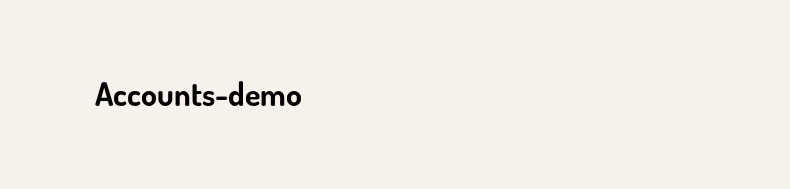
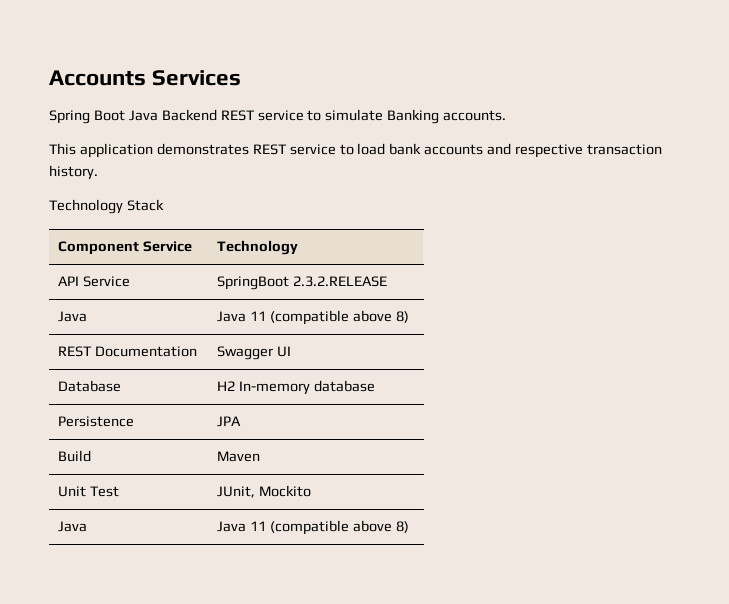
[95,81,302,106] Accounts-demo -> [49,70,242,86] [49,109,507,124] [49,143,663,158] [49,165,98,180] [49,199,164,214] [57,241,192,255] [216,240,298,255] [57,276,130,287] [216,276,387,290] [57,311,87,322] [216,310,409,325] [57,346,197,357] [216,346,291,360] [57,380,121,392] [216,380,375,395] [57,416,134,427] [216,416,241,427] [57,450,91,462] [216,451,260,462] [57,486,119,497] [216,485,311,498] [57,521,87,532] [216,520,409,535] Accounts Services // Spring Boot Java Backend REST service to simulate Banking accounts. // This application demonstrates REST service to load bank accounts and respective transaction history. // Technology Stack // Component Service | Technology // API Service | SpringBoot 2.3.2.RELEASE // Java | Java 11 (compatible above 8) // REST Documentation | Swagger UI // Database | H2 In-memory database // Persistence | JPA // Build | Maven // Unit Test | JUnit, Mockito // Java | Java 11 (compatible above 8)

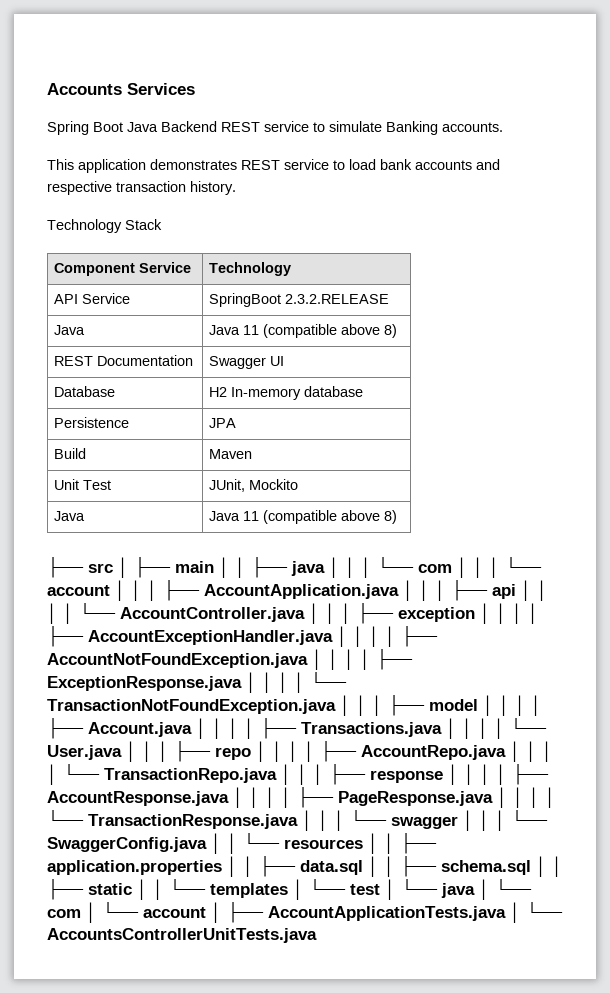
(409, 527) none -> [47,557,542,578] [47,580,548,601] [47,603,539,624] [47,626,438,647] [47,649,413,670] [47,672,347,693] [47,695,542,716] [47,718,547,739] [47,741,553,762] [47,764,549,785] [47,787,556,808] [47,810,548,831] [47,833,437,854] [47,856,563,877] [47,879,532,900] [47,902,563,923] [47,928,317,943] // ├── src │ ├── main │ │ ├── java │ │ │ └── com │ │ │ └── account │ │ │ ├── AccountApplication.java │ │ │ ├── api │ │ │ │ └── AccountController.java │ │ │ ├── exception │ │ │ │ ├── AccountExceptionHandler.java │ │ │ │ ├── AccountNotFoundException.java │ │ │ │ ├── ExceptionResponse.java │ │ │ │ └── TransactionNotFoundException.java │ │ │ ├── model │ │ │ │ ├── Account.java │ │ │ │ ├── Transactions.java │ │ │ │ └── User.java │ │ │ ├── repo │ │ │ │ ├── AccountRepo.java │ │ │ │ └── TransactionRepo.java │ │ │ ├── response │ │ │ │ ├── AccountResponse.java │ │ │ │ ├── PageResponse.java │ │ │ │ └── TransactionResponse.java │ │ │ └── swagger │ │ │ └── SwaggerConfig.java │ │ └── resources │ │ ├── application.properties │ │ ├── data.sql │ │ ├── schema.sql │ │ ├── static │ │ └── templates │ └── test │ └── java │ └── com │ └── account │ ├── AccountApplicationTests.java │ └── AccountsControllerUnitTests.java

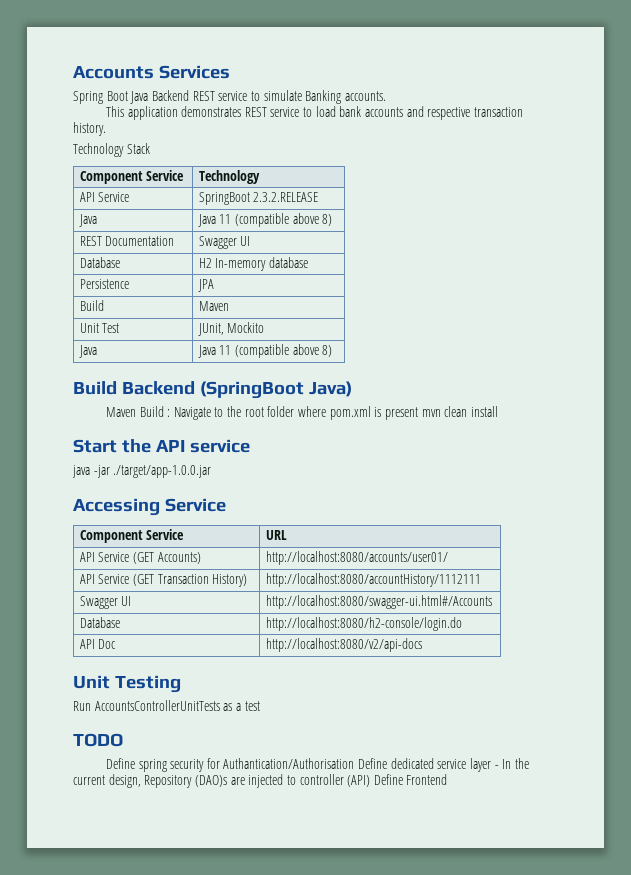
[47,557,542,578] [47,580,548,601] [47,603,539,624] [47,626,438,647] [47,649,413,670] [47,672,347,693] [47,695,542,716] [47,718,547,739] [47,741,553,762] [47,764,549,785] [47,787,556,808] [47,810,548,831] [47,833,437,854] [47,856,563,877] [47,879,532,900] [47,902,563,923] [47,928,317,943] ├── src │ ├── main │ │ ├── java │ │ │ └── com │ │ │ └── account │ │ │ ├── AccountApplication.java │ │ │ ├── api │ │ │ │ └── AccountController.java │ │ │ ├── exception │ │ │ │ ├── AccountExceptionHandler.java │ │ │ │ ├── AccountNotFoundException.java │ │ │ │ ├── ExceptionResponse.java │ │ │ │ └── TransactionNotFoundException.java │ │ │ ├── model │ │ │ │ ├── Account.java │ │ │ │ ├── Transactions.java │ │ │ │ └── User.java │ │ │ ├── repo │ │ │ │ ├── AccountRepo.java │ │ │ │ └── TransactionRepo.java │ │ │ ├── response │ │ │ │ ├── AccountResponse.java │ │ │ │ ├── PageResponse.java │ │ │ │ └── TransactionResponse.java │ │ │ └── swagger │ │ │ └── SwaggerConfig.java │ │ └── resources │ │ ├── application.properties │ │ ├── data.sql │ │ ├── schema.sql │ │ ├── static │ │ └── templates │ └── test │ └── java │ └── com │ └── account │ ├── AccountApplicationTests.java │ └── AccountsControllerUnitTests.java -> [73,381,352,399] [105,406,498,420] [73,439,250,453] [72,465,212,478] [73,498,226,516] [79,529,185,543] [265,530,287,540] [79,552,201,564] [265,551,448,565] [79,574,248,587] [265,573,481,587] [79,596,132,609] [265,595,492,609] [79,617,120,628] [265,617,462,631] [79,639,117,649] [265,638,422,652] [73,675,181,693] [73,700,260,711] [73,733,123,747] [105,758,529,772] [73,774,448,788] Build Backend (SpringBoot Java) // Maven Build : Navigate to the root folder where pom.xml is present mvn clean install // Start the API service // java -jar ./target/app-1.0.0.jar // Accessing Service // Component Service | URL // API Service (GET Accounts) | http://localhost:8080/accounts/user01/ // API Service (GET Transaction History) | http://localhost:8080/accountHistory/1112111 // Swagger UI | http://localhost:8080/swagger-ui.html#/Accounts // Database | http://localhost:8080/h2-console/login.do // API Doc | http://localhost:8080/v2/api-docs // Unit Testing // Run AccountsControllerUnitTests as a test // TODO // Define spring security for Authantication/Authorisation Define dedicated service layer - In the current design, Repository (DAO)s are injected to controller (API) Define Frontend

